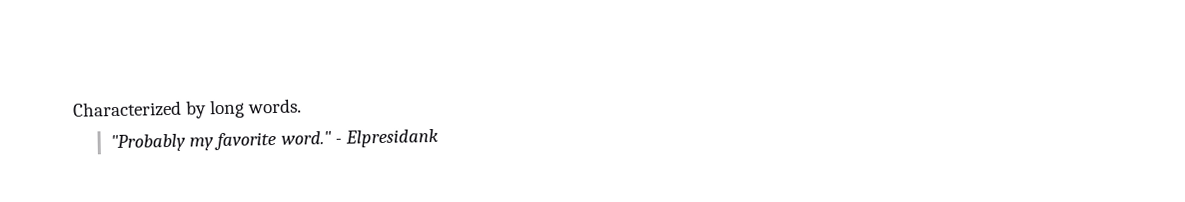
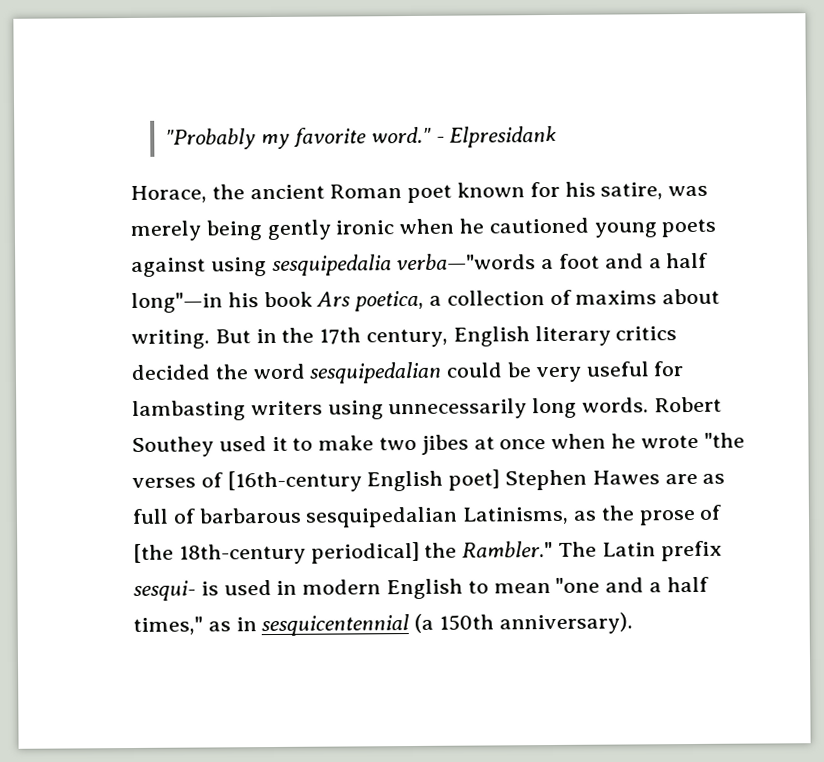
[72,98,303,119] Characterized by long words. // -> (165, 139) none
(439, 138) none -> [130,181,709,204] [130,217,717,242] [131,252,709,278] [131,288,721,314] [131,325,678,350] [131,361,684,384] [132,396,722,422] [132,432,745,458] [132,469,726,493] [132,504,723,528] [133,540,722,565] [133,576,709,601] [133,612,633,637] // Horace, the ancient Roman poet known for his satire, was merely being gently ironic when he cautioned young poets against using sesquipedalia verba—"words a foot and a half long"—in his book Ars poetica, a collection of maxims about writing. But in the 17th century, English literary critics decided the word sesquipedalian could be very useful for lambasting writers using unnecessarily long words. Robert Southey used it to make two jibes at once when he wrote "the verses of [16th-century English poet] Stephen Hawes are as full of barbarous sesquipedalian Latinisms, as the prose of [the 18th-century periodical] the Rambler." The Latin prefix sesqui- is used in modern English to mean "one and a half times," as in sesquicentennial (a 150th anniversary).

